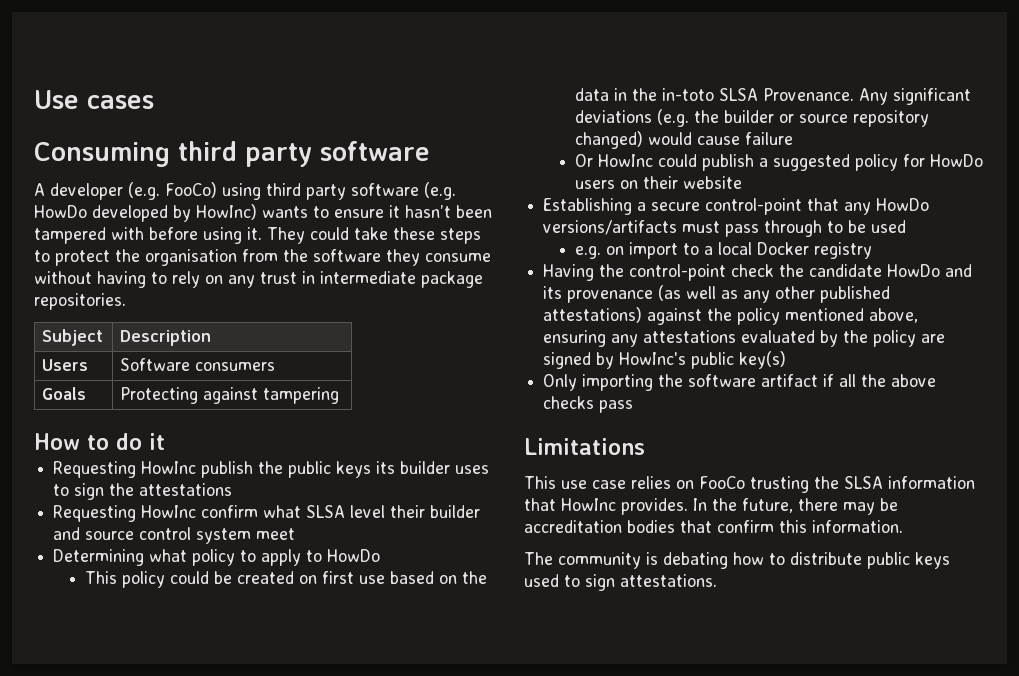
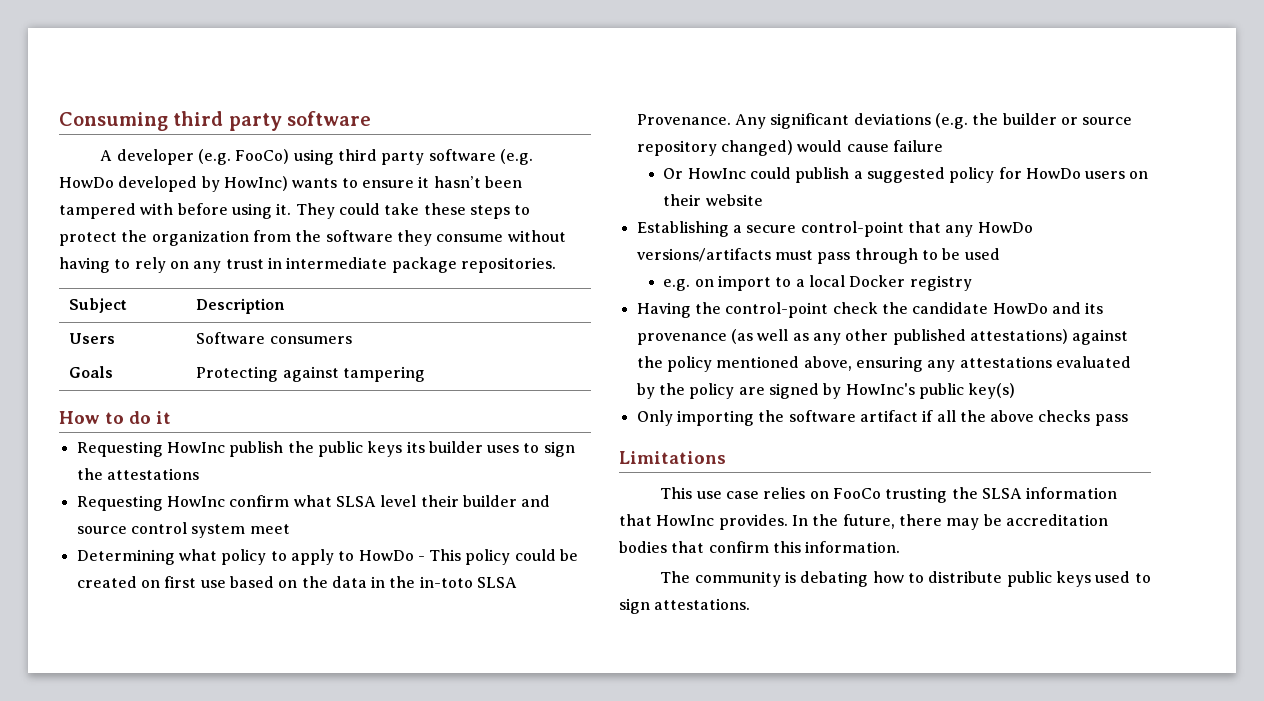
[34,90,154,109] Use cases // -> (59, 121) none
[145,249,237,266] organisation -> [151,230,249,246] organization
(381, 555) // -> [417,556,425,561] -

